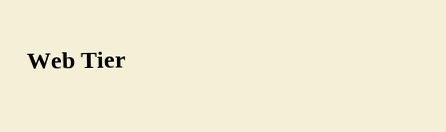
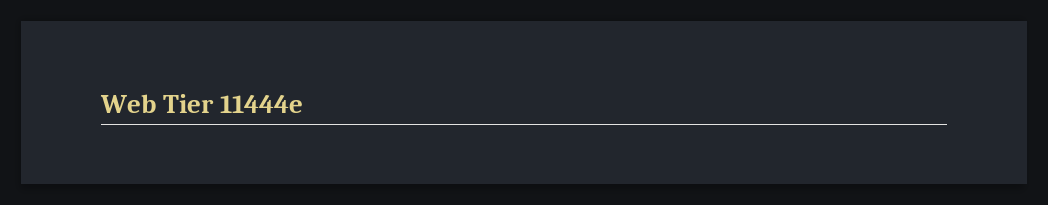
(128, 60) none -> [220,95,304,113] 11444e

